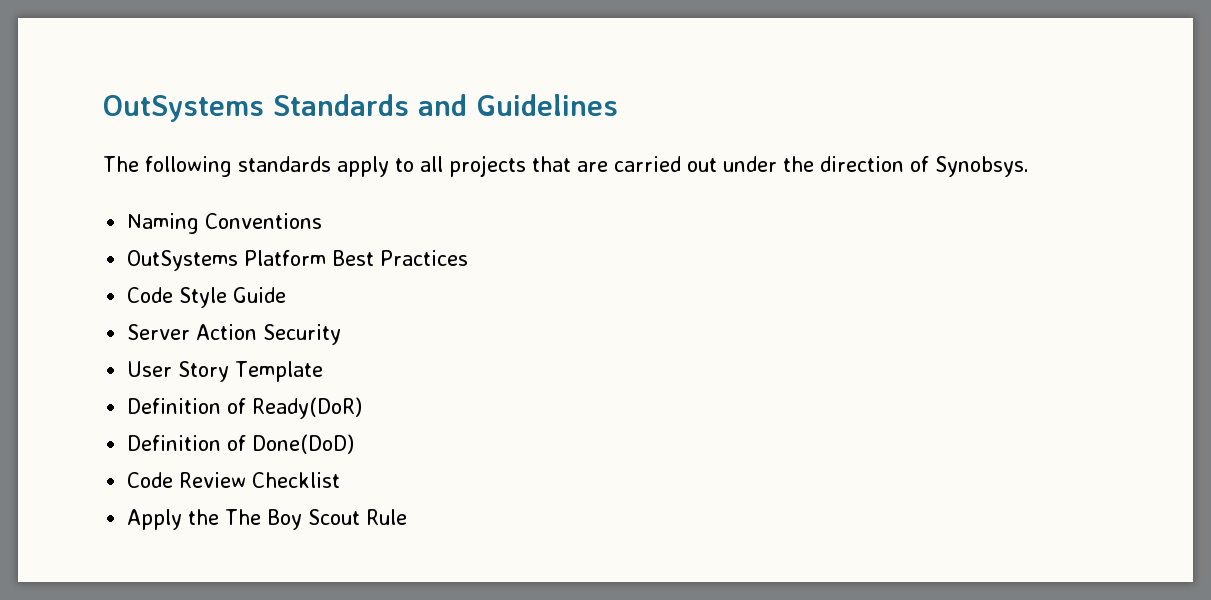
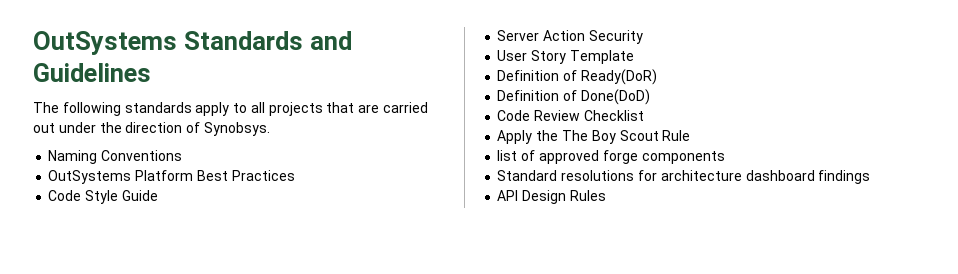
(408, 517) none -> [497,150,725,164] [497,170,871,184] [497,190,606,204] // list of approved forge components // Standard resolutions for architecture dashboard findings // API Design Rules

